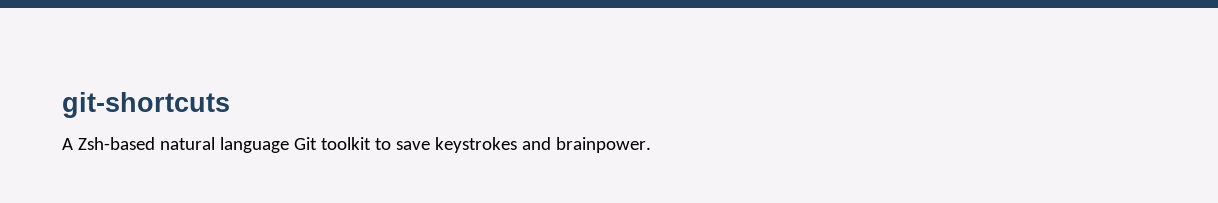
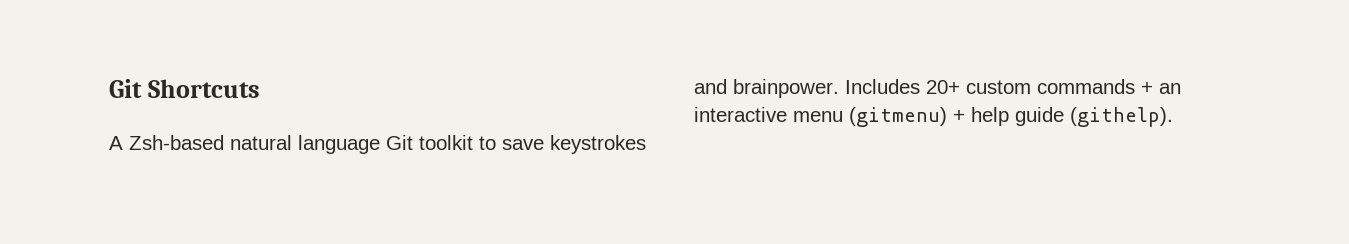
[62,92,230,118] git-shortcuts -> [109,79,261,98] Git Shortcuts
(651, 145) none -> [845,79,1181,94] [694,107,1173,127] Includes 20+ custom commands + an interactive menu (gitmenu) + help guide (githelp).

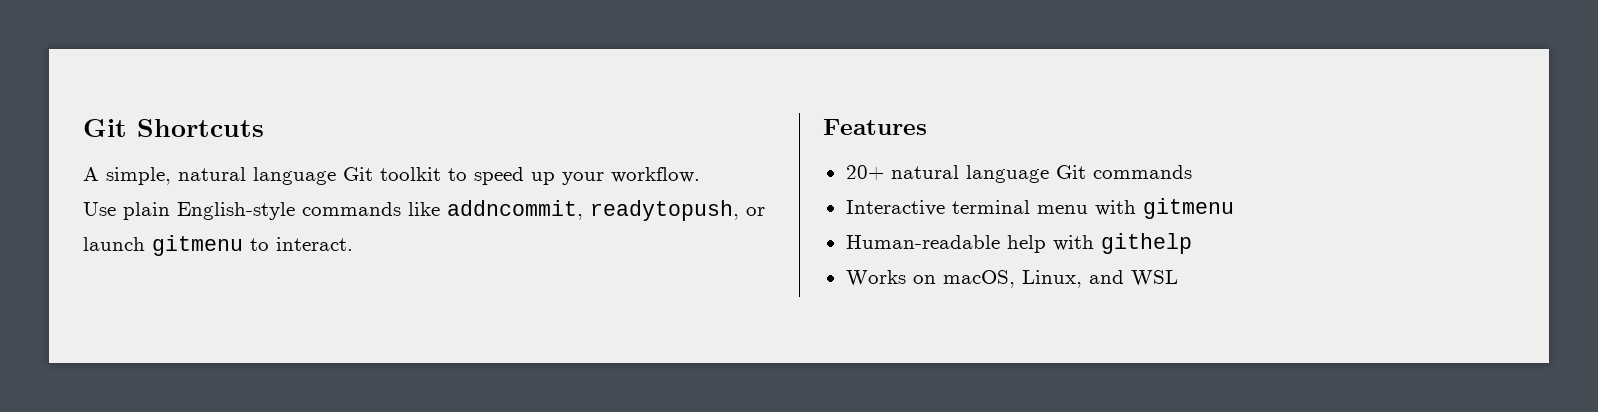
[129,135,224,150] Zsh-based -> [106,167,171,185] simple,
[502,135,646,154] [694,79,1181,98] [694,107,1173,127] save keystrokes and brainpower. Includes 20+ custom commands + an interactive menu (gitmenu) + help guide (githelp). -> [474,167,700,185] [83,200,765,221] [83,235,353,256] [823,119,927,135] [845,165,1192,183] [845,198,1234,219] [845,233,1192,254] [845,270,1178,288] speed up your workflow. // Use plain English-style commands like addncommit, readytopush, or launch gitmenu to interact. // Features // 20+ natural language Git commands // Interactive terminal menu with gitmenu // Human-readable help with githelp // Works on macOS, Linux, and WSL

